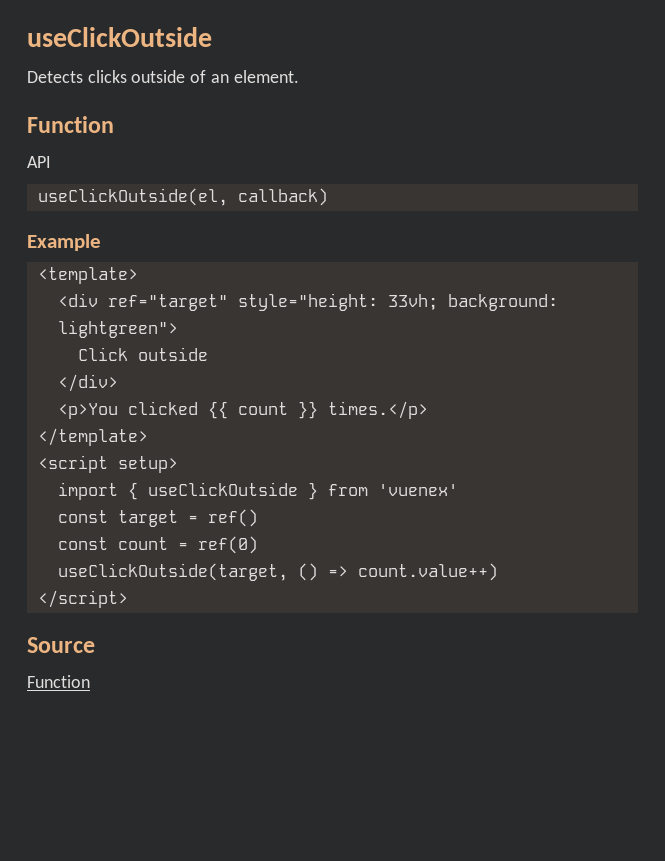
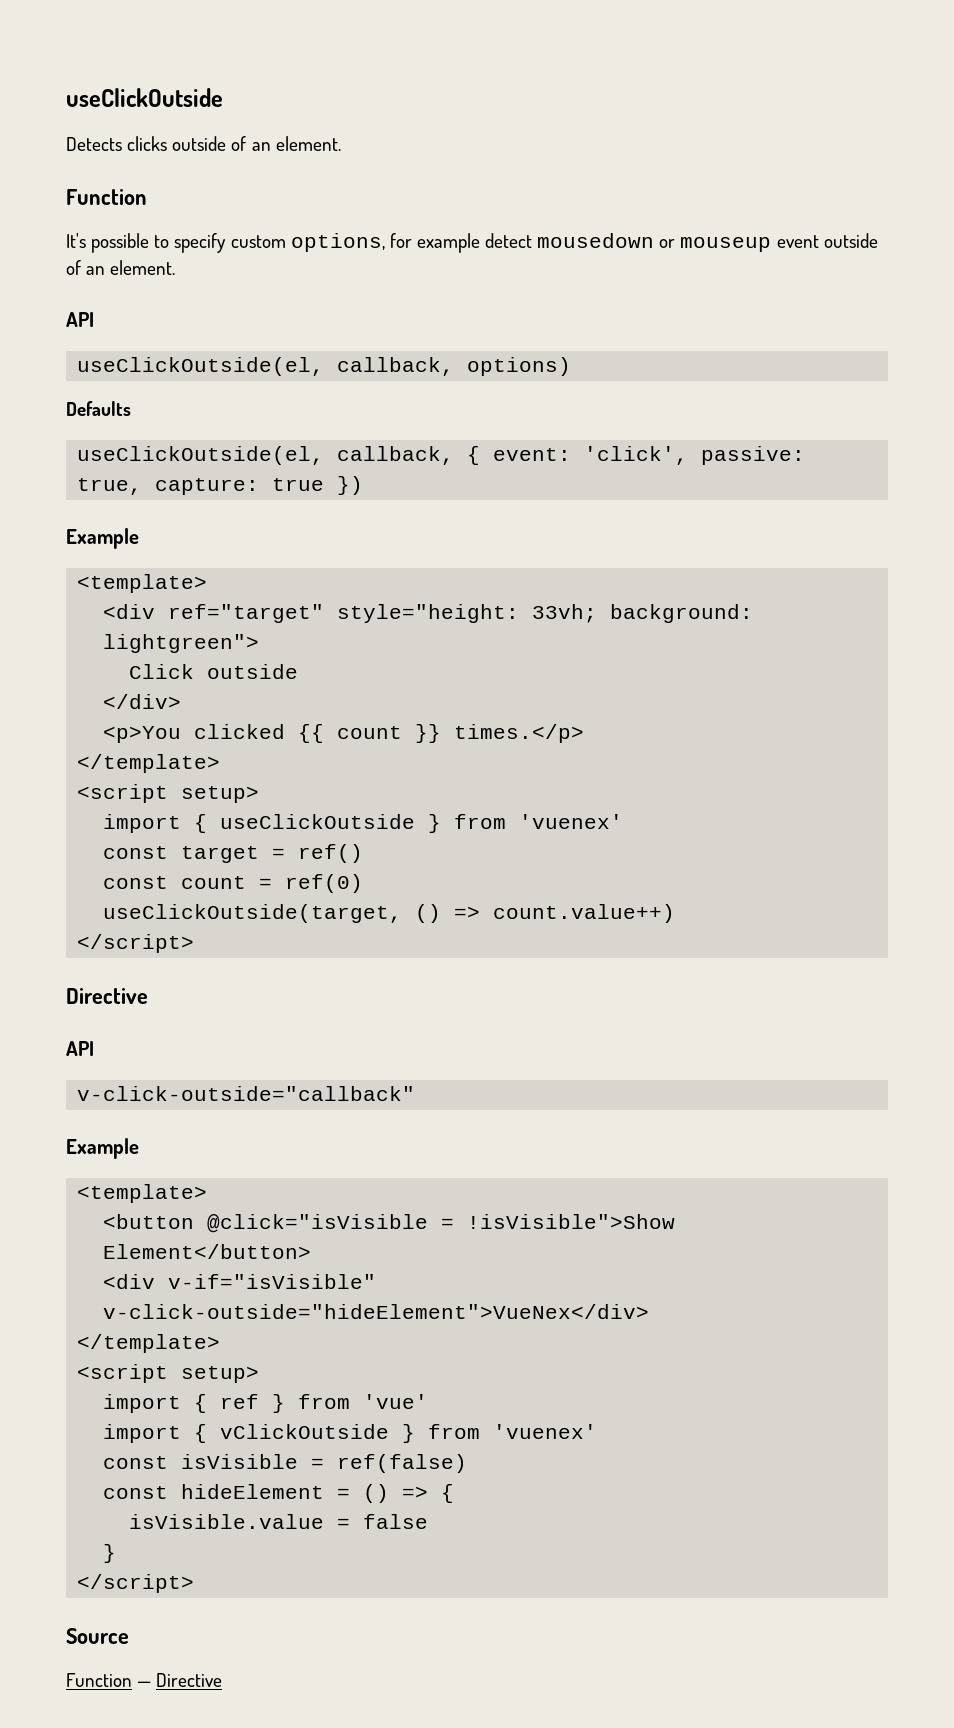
[27,156,51,168] [37,188,328,206] API // useClickOutside(el, callback) -> [66,233,878,253] [66,260,176,275] [66,312,94,327] [77,357,572,376] [66,401,131,416] [77,446,806,465] [77,476,364,495] It's possible to specify custom options, for example detect mousedown or mouseup event outside of an element. // API // useClickOutside(el, callback, options) // Defaults // useClickOutside(el, callback, { event: 'click', passive: true, capture: true })
(128, 599) none -> [66,988,148,1004] [66,1041,94,1056] [77,1086,416,1101] [66,1138,139,1159] [77,1184,208,1203] [103,1214,676,1233] [103,1244,312,1259] [103,1274,377,1289] [103,1304,650,1319] [77,1334,221,1353] [77,1364,260,1383] [103,1394,429,1413] [103,1424,598,1443] [103,1454,468,1473] [103,1484,455,1503] [129,1514,429,1529] [103,1544,117,1563] [77,1574,195,1593] // Directive // API // v-click-outside="callback" // Example // <template> // <button @click="isVisible = !isVisible">Show Element</button> // <div v-if="isVisible" v-click-outside="hideElement">VueNex</div> // </template> // <script setup> // import { ref } from 'vue' // import { vClickOutside } from 'vuenex' // const isVisible = ref(false) // const hideElement = () => { // isVisible.value = false // } // </script>
(90, 681) none -> [137,1673,223,1687] — Directive

